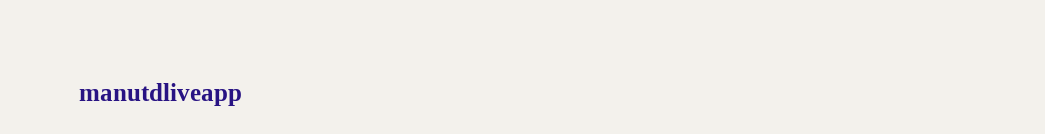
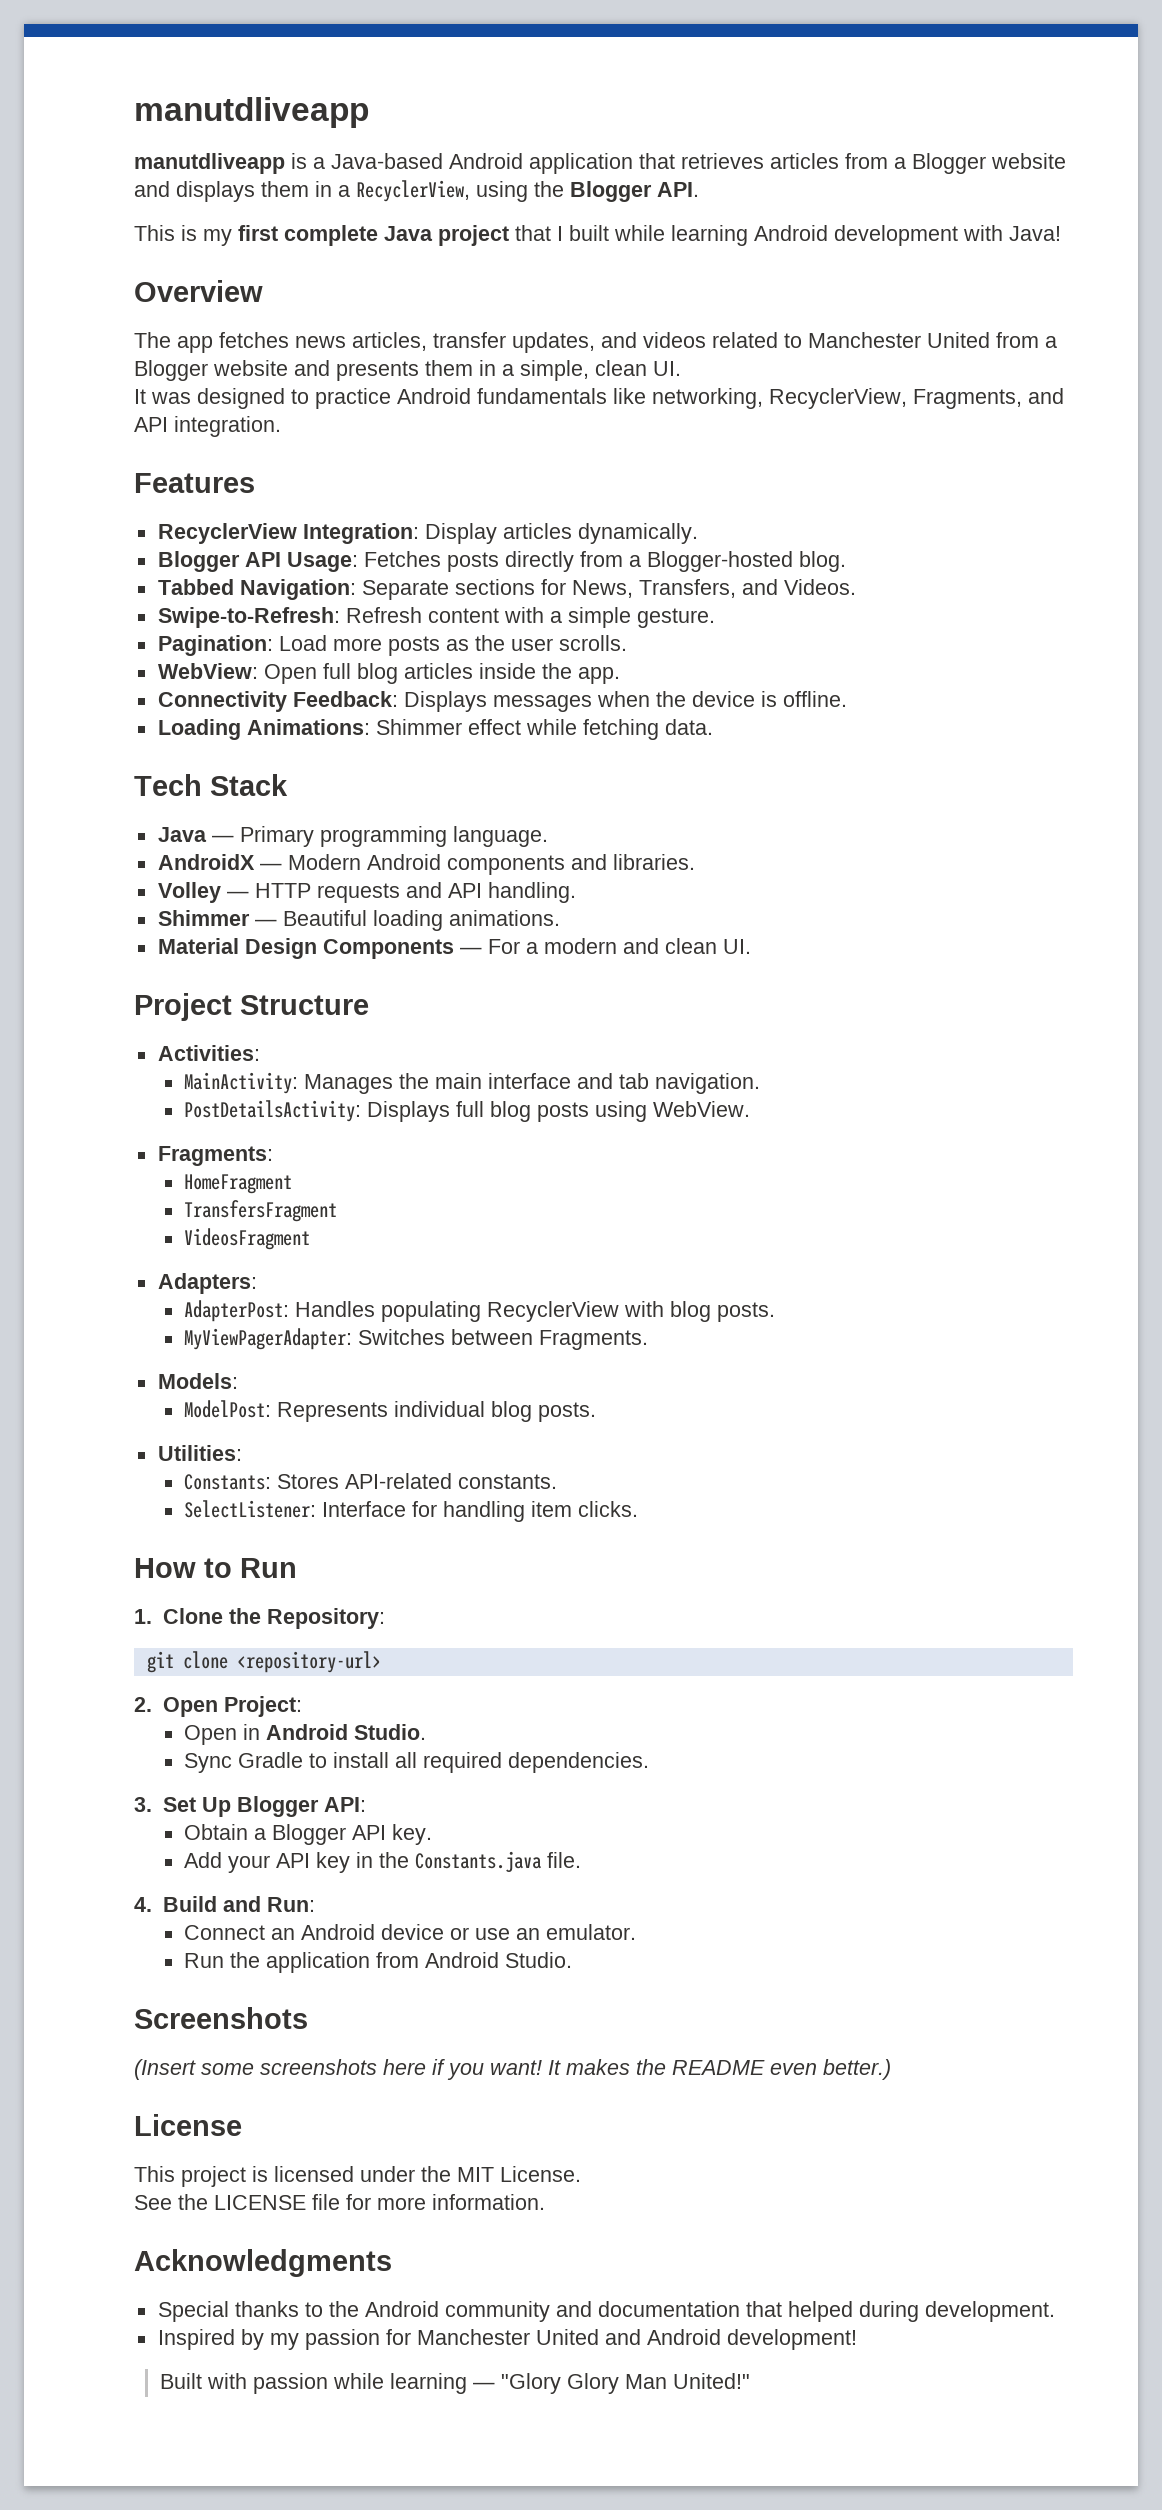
[79,83,242,106] manutdliveapp -> [134,97,369,128] [134,153,1066,174] [134,180,699,202] [134,225,1061,246] [134,280,263,302] [134,332,1057,353] [134,360,681,381] [134,388,1064,409] [134,416,281,437] [134,473,255,493] [157,523,698,544] [157,551,846,572] [157,579,856,600] [157,607,715,628] [157,635,627,656] [157,663,620,684] [157,691,847,712] [157,719,713,740] [134,774,288,796] [157,826,548,847] [157,854,695,875] [157,882,576,903] [157,910,560,931] [157,938,751,959] [134,993,369,1021] [157,1045,260,1061] [183,1072,760,1094] [183,1100,750,1122] [157,1146,273,1166] [183,1174,292,1194] [183,1200,337,1222] [183,1228,310,1250] [157,1273,257,1294] [183,1300,775,1322] [183,1328,648,1350] [157,1373,238,1389] [183,1400,596,1422] [157,1445,242,1461] [183,1473,557,1490] [183,1500,638,1522] [134,1558,297,1578] [134,1608,385,1629] [146,1651,381,1673] [134,1696,302,1717] [183,1724,426,1745] [183,1752,649,1773] [134,1796,366,1817] [183,1824,432,1845] [183,1851,581,1873] [134,1896,315,1912] [183,1924,636,1940] [183,1952,572,1973] [134,2007,308,2029] [134,2059,891,2080] [134,2114,242,2136] [134,2166,581,2187] [134,2194,545,2210] [134,2249,392,2277] [157,2301,1055,2322] [157,2329,857,2350] [160,2373,751,2394] manutdliveapp // manutdliveapp is a Java-based Android application that retrieves articles from a Blogger website and displays them in a RecyclerView, using the Blogger API. // This is my first complete Java project that I built while learning Android development with Java! // Overview // The app fetches news articles, transfer updates, and videos related to Manchester United from a Blogger website and presents them in a simple, clean UI. // It was designed to practice Android fundamentals like networking, RecyclerView, Fragments, and API integration. // Features // RecyclerView Integration: Display articles dynamically. // Blogger API Usage: Fetches posts directly from a Blogger-hosted blog. // Tabbed Navigation: Separate sections for News, Transfers, and Videos. // Swipe-to-Refresh: Refresh content with a simple gesture. // Pagination: Load more posts as the user scrolls. // WebView: Open full blog articles inside the app. // Connectivity Feedback: Displays messages when the device is offline. // Loading Animations: Shimmer effect while fetching data. // Tech Stack // Java — Primary programming language. // AndroidX — Modern Android components and libraries. // Volley — HTTP requests and API handling. // Shimmer — Beautiful loading animations. // Material Design Components — For a modern and clean UI. // Project Structure // Activities: // MainActivity: Manages the main interface and tab navigation. // PostDetailsActivity: Displays full blog posts using WebView. // Fragments: // HomeFragment // TransfersFragment // VideosFragment // Adapters: // AdapterPost: Handles populating RecyclerView with blog posts. // MyViewPagerAdapter: Switches between Fragments. // Models: // ModelPost: Represents individual blog posts. // Utilities: // Constants: Stores API-related constants. // SelectListener: Interface for handling item clicks. // How to Run // 1. Clone the Repository: // git clone <repository-url> // 2. Open Project: // Open in Android Studio. // Sync Gradle to install all required dependencies. // 3. Set Up Blogger API: // Obtain a Blogger API key. // Add your API key in the Constants.java file. // 4. Build and Run: // Connect an Android device or use an emulator. // Run the application from Android Studio. // Screenshots // (Insert some screenshots here if you want! It makes the README even better.) // License // This project is licensed under the MIT License. // See the LICENSE file for more information. // Acknowledgments // Special thanks to the Android community and documentation that helped during development. // Inspired by my passion for Manchester United and Android development! // Built with passion while learning — "Glory Glory Man United!"

